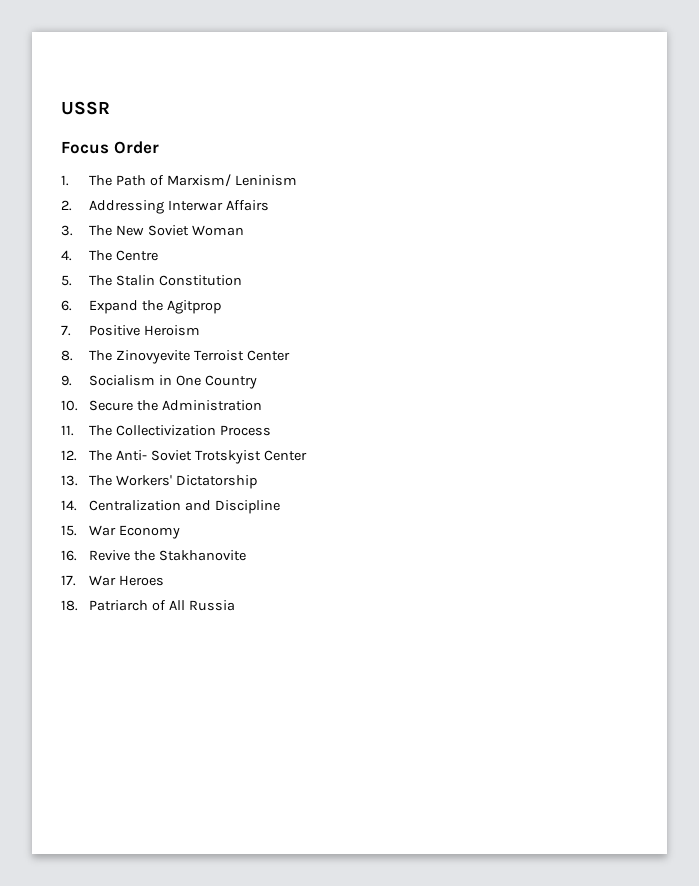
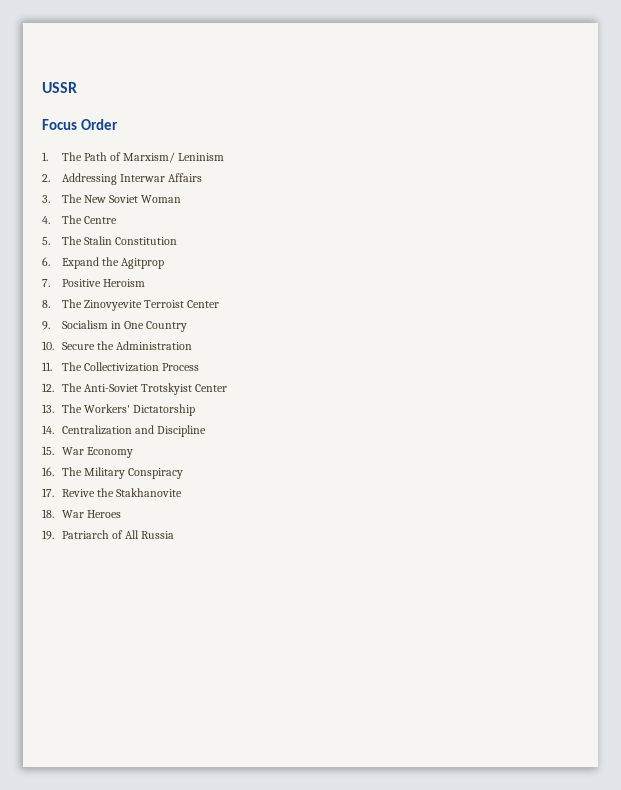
[116,450,193,461] Anti- Soviet -> [83,384,138,392] Anti-Soviet
(77, 555) none -> [61,467,183,479] [42,488,54,497] The Military Conspiracy // 17.
[61,575,76,586] 17. -> [42,509,54,518] 18.
[61,600,78,611] 18. -> [42,530,54,540] 19.

